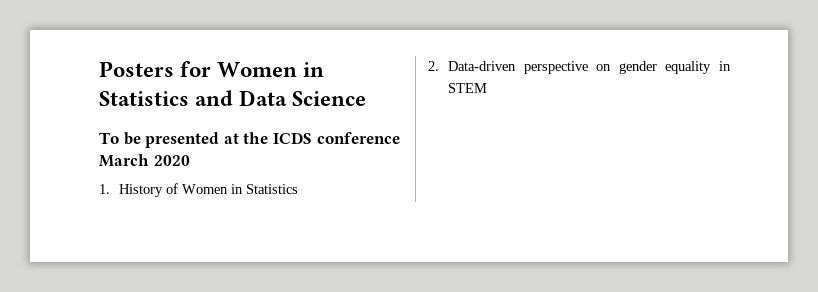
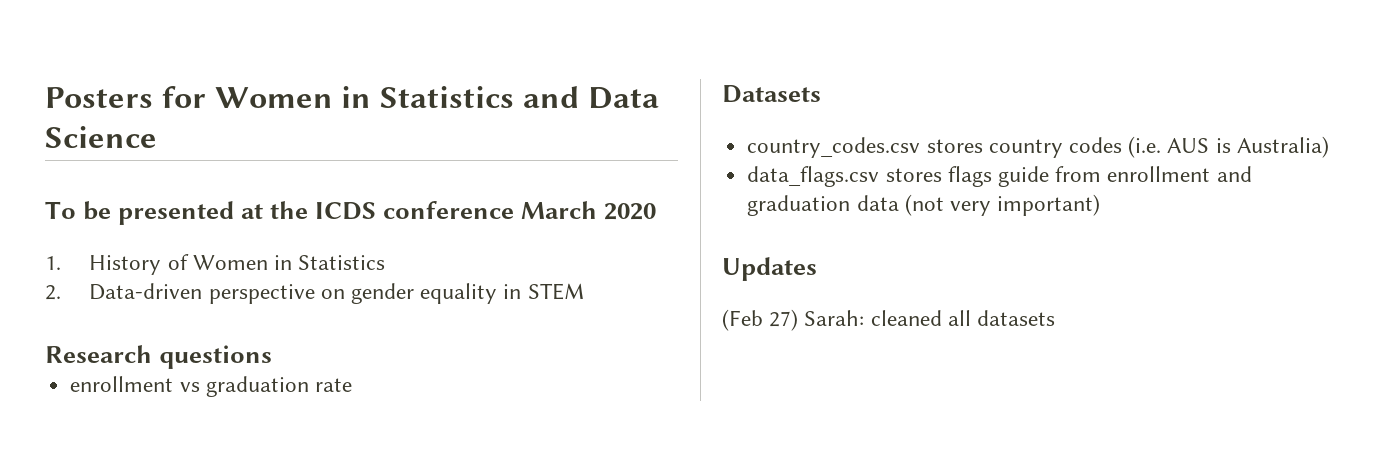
(488, 88) none -> [45,345,273,369] [70,376,352,397] [722,85,821,103] [747,136,1329,158] [747,166,1252,187] [747,194,1101,216] [722,257,817,281] [722,309,1056,331] // Research questions // enrollment vs graduation rate // Datasets // country_codes.csv stores country codes (i.e. AUS is Australia) // data_flags.csv stores flags guide from enrollment and graduation data (not very important) // Updates // (Feb 27) Sarah: cleaned all datasets

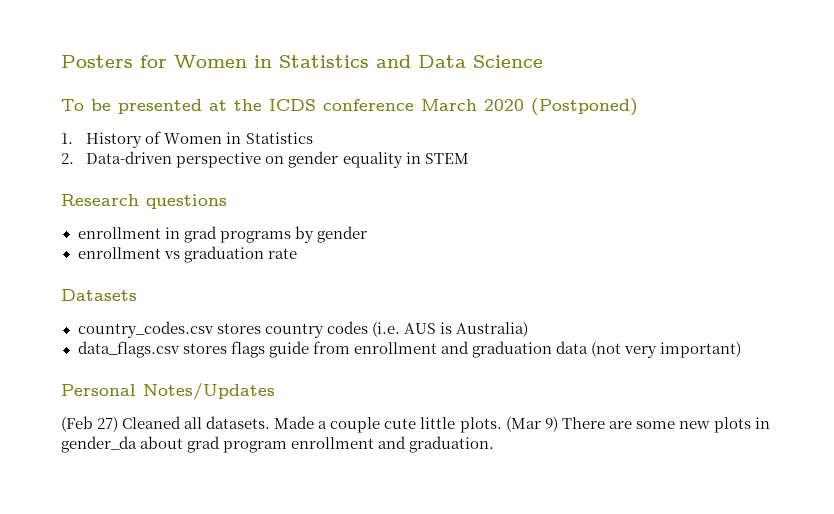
(657, 211) none -> [531,98,638,116] (Postponed)
(273, 357) none -> [77,226,367,243] // enrollment in grad programs by gender
[722,257,817,281] Updates -> [61,383,275,400] Personal Notes/Updates
[804,310,1056,326] Sarah: cleaned all datasets -> [122,416,770,433] [61,436,495,453] Cleaned all datasets. Made a couple cute little plots. (Mar 9) There are some new plots in gender_da about grad program enrollment and graduation.

